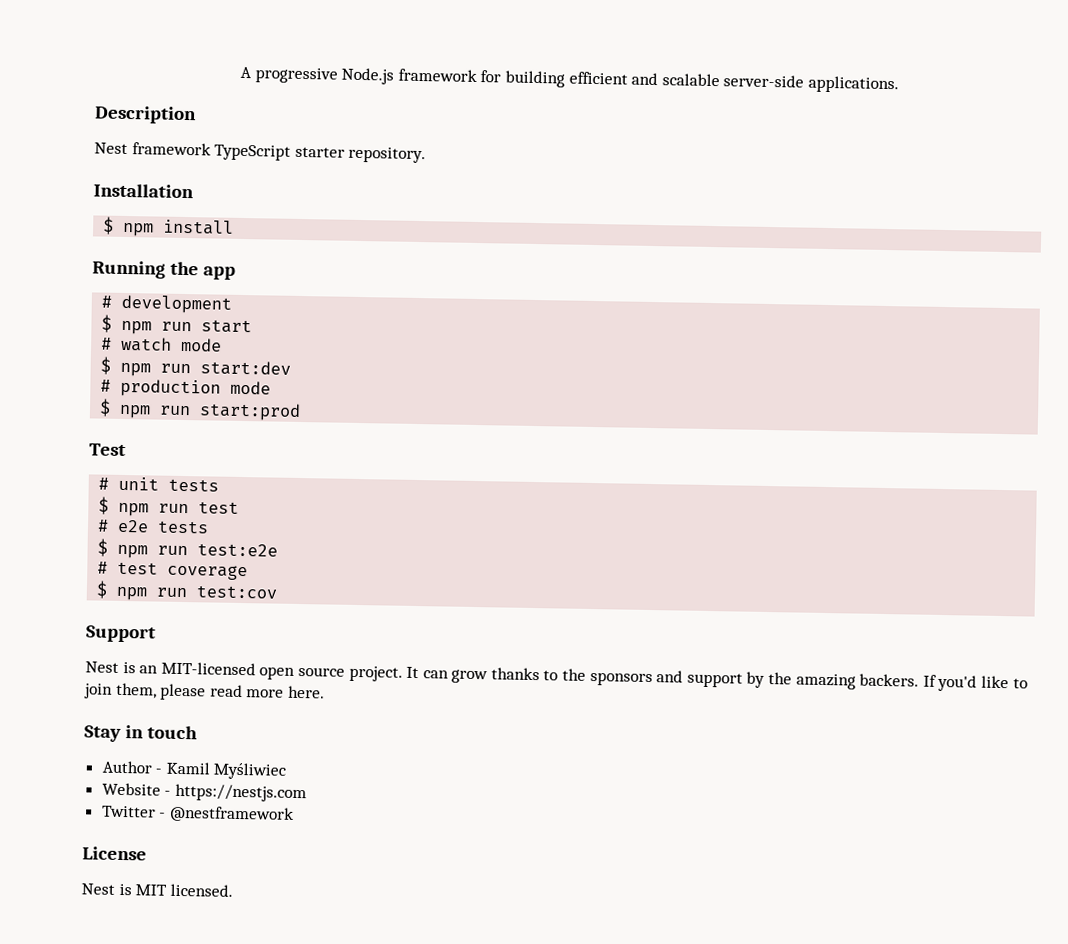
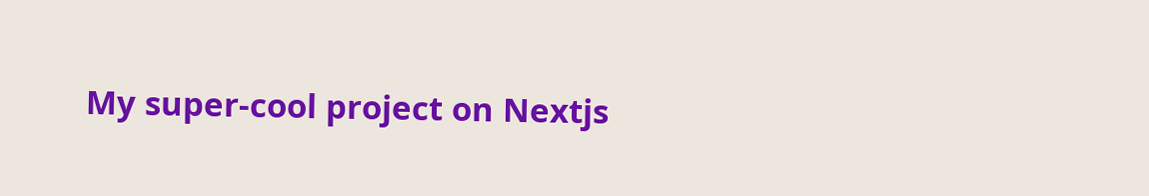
[240,66,899,94] [94,105,197,125] [94,142,427,164] [93,183,194,199] [102,216,235,237] [92,260,236,280] [101,294,233,314] [101,314,253,335] [101,336,223,352] [100,356,292,377] [100,378,272,398] [99,398,302,422] [89,443,126,457] [98,476,220,492] [98,496,240,517] [97,519,210,534] [97,538,279,559] [97,561,249,581] [96,580,279,601] [86,625,156,643] [85,661,1028,692] [84,682,325,701] [84,725,198,742] [101,760,287,780] [101,782,307,803] [101,805,294,823] [82,846,147,861] [81,883,233,897] A progressive Node.js framework for building efficient and scalable server-side applications. // Description // Nest framework TypeScript starter repository. // Installation // $ npm install // Running the app // # development // $ npm run start // # watch mode // $ npm run start:dev // # production mode // $ npm run start:prod // Test // # unit tests // $ npm run test // # e2e tests // $ npm run test:e2e // # test coverage // $ npm run test:cov // Support // Nest is an MIT-licensed open source project. It can grow thanks to the sponsors and support by the amazing backers. If you'd like to join them, please read more here. // Stay in touch // Author - Kamil Myśliwiec // Website - https://nestjs.com // Twitter - @nestframework // License // Nest is MIT licensed. -> [85,90,609,132] My super-cool project on Nextjs

